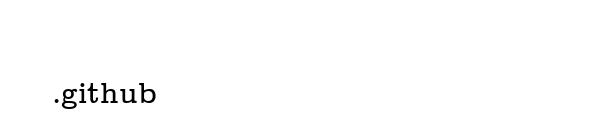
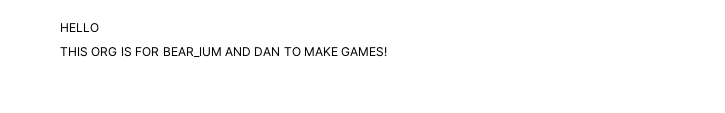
[52,83,157,109] .github -> [60,23,99,33] [60,47,388,57] HELLO // THIS ORG IS FOR BEAR_IUM AND DAN TO MAKE GAMES!

